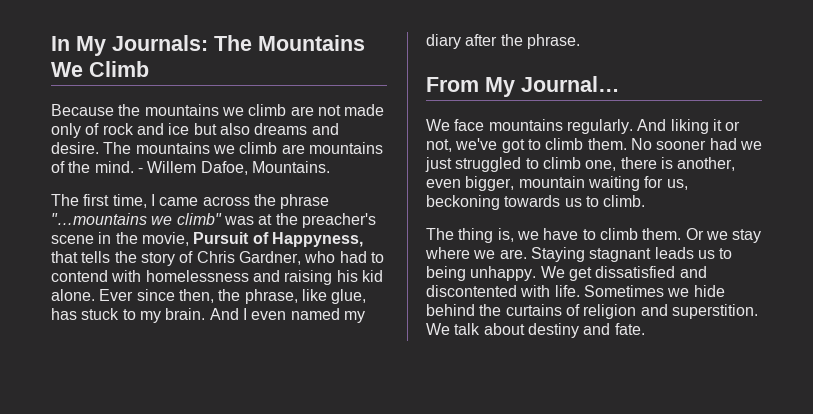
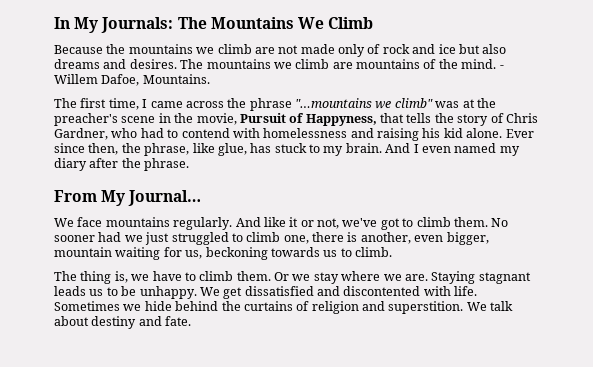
[51,142,99,154] desire. -> [129,59,177,69] desires.
[670,119,709,134] liking -> [263,217,286,227] like
[426,266,466,281] being -> [121,286,137,296] be

